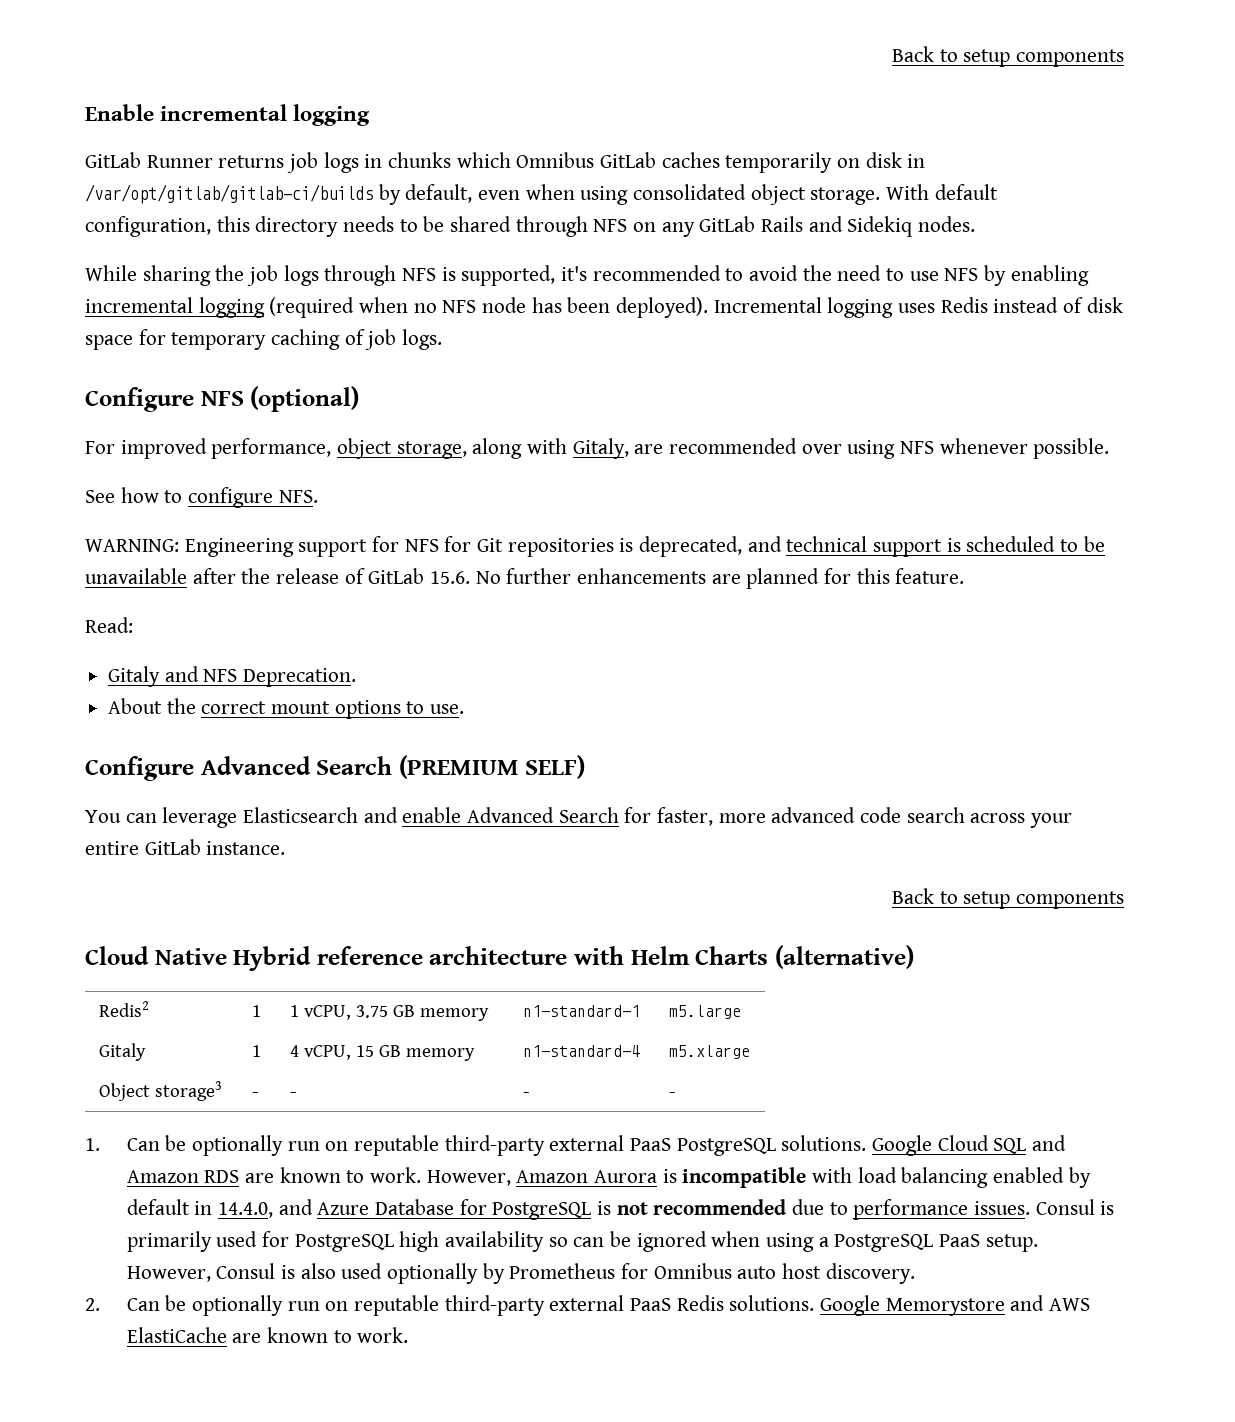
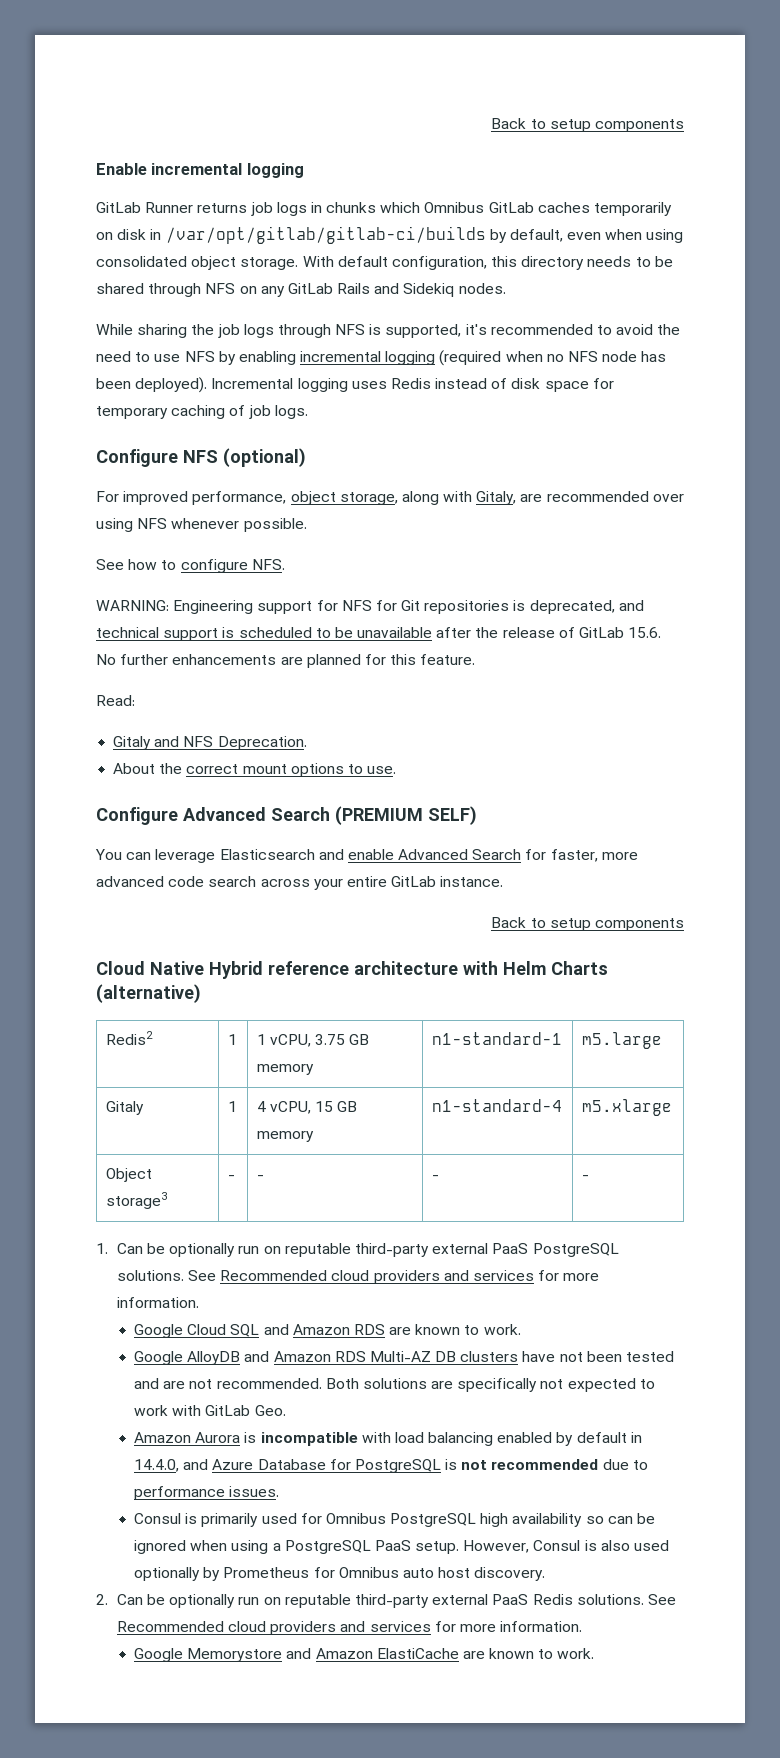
(867, 1143) none -> [188,1270,600,1284] [116,1297,199,1308] See Recommended cloud providers and services for more information. //
[426,1170,511,1186] However, -> [133,1351,674,1365] [133,1378,655,1392] [133,1405,286,1416] // Google AlloyDB and Amazon RDS Multi-AZ DB clusters have not been tested and are not recommended. Both solutions are specifically not expected to work with GitLab Geo. //
(1031, 1208) none -> (280, 1491) //
(290, 1239) none -> [325,1513,386,1524] Omnibus
(815, 1303) none -> [647,1594,676,1605] [116,1621,583,1635] See Recommended cloud providers and services for more information. //
[1049,1298,1091,1311] AWS -> [315,1648,373,1659] Amazon

